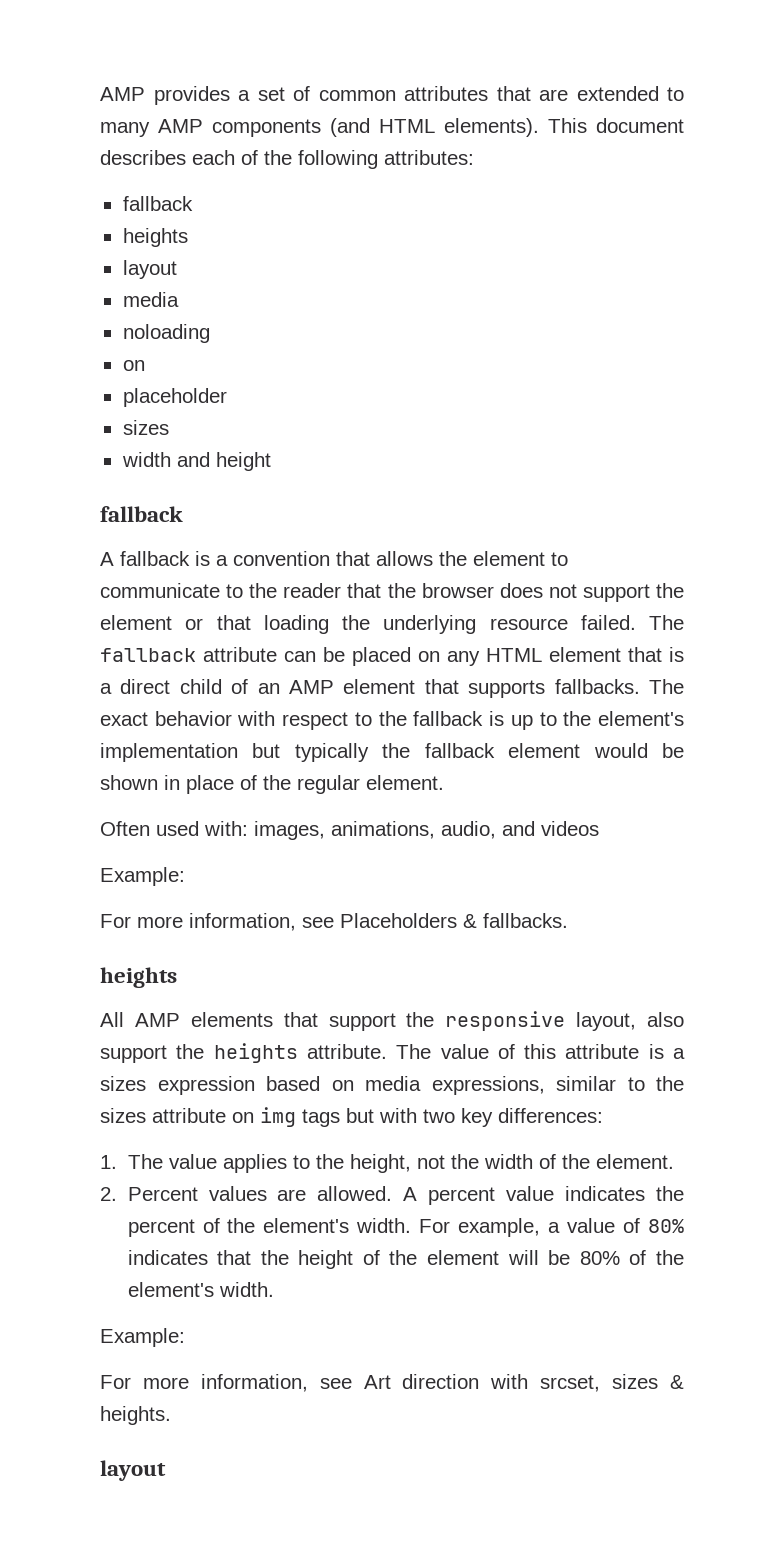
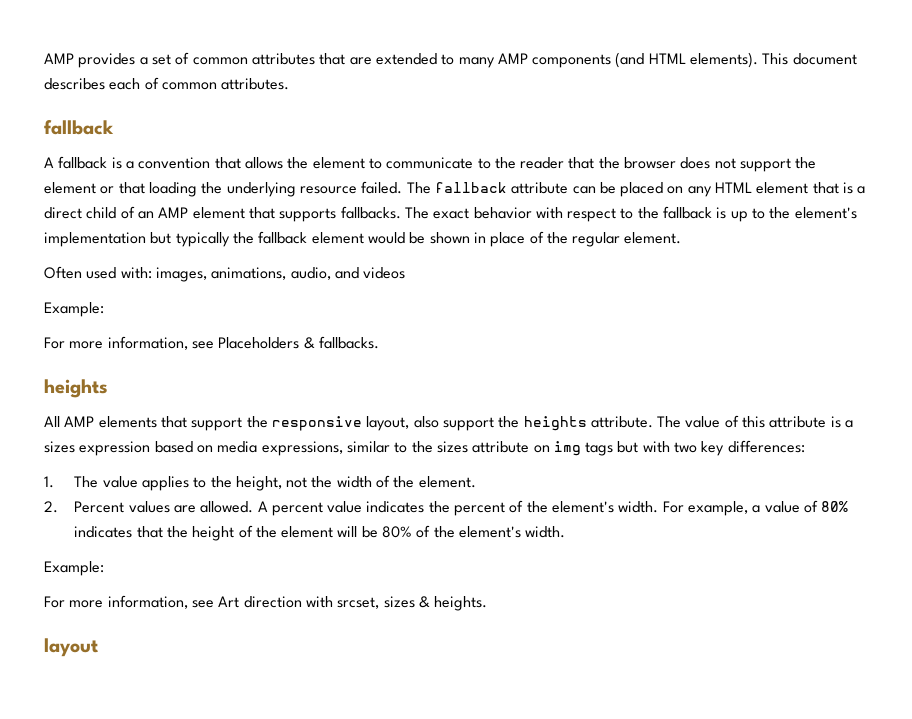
[264,150,474,169] [122,196,193,211] [122,228,188,247] [122,260,177,279] [122,292,179,307] [122,324,210,343] [122,360,145,371] [122,388,227,407] [122,420,169,435] [121,452,271,471] the following attributes: // fallback // heights // layout // media // noloading // on // placeholder // sizes // width and height -> [161,78,290,90] common attributes.

